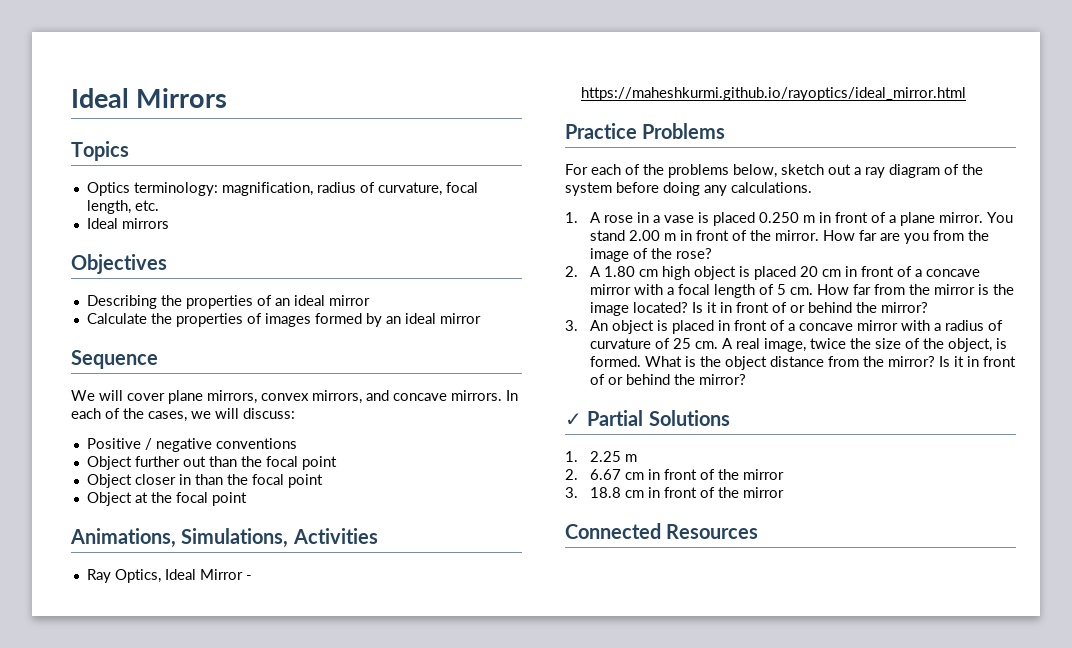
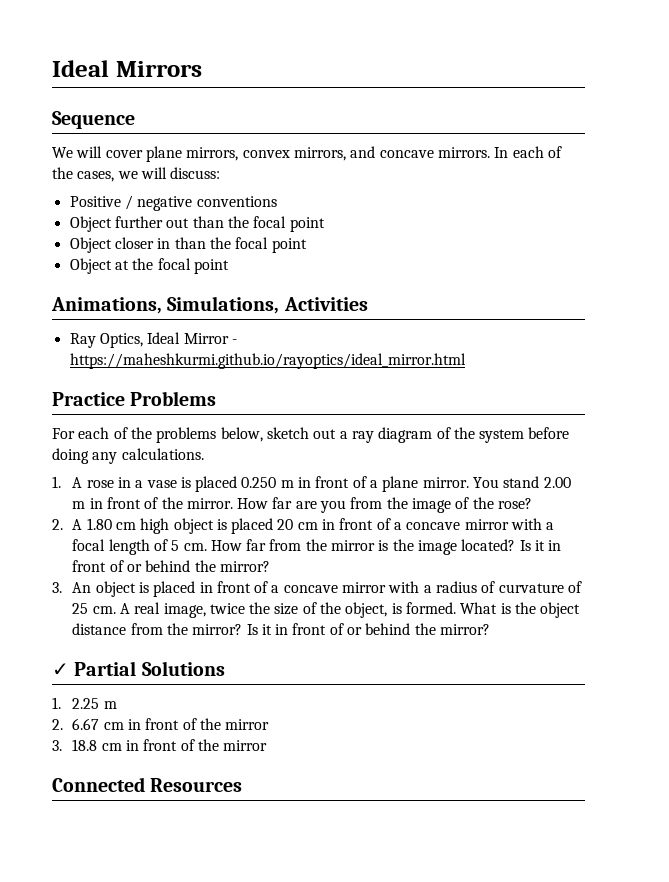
[71,141,129,161] [86,182,478,196] [86,200,159,214] [86,218,169,229] [71,254,167,274] [86,295,370,309] [86,313,481,327] // Topics // Optics terminology: magnification, radius of curvature, focal length, etc. // Ideal mirrors // Objectives // Describing the properties of an ideal mirror // Calculate the properties of images formed by an ideal mirror -> (202, 69) none

